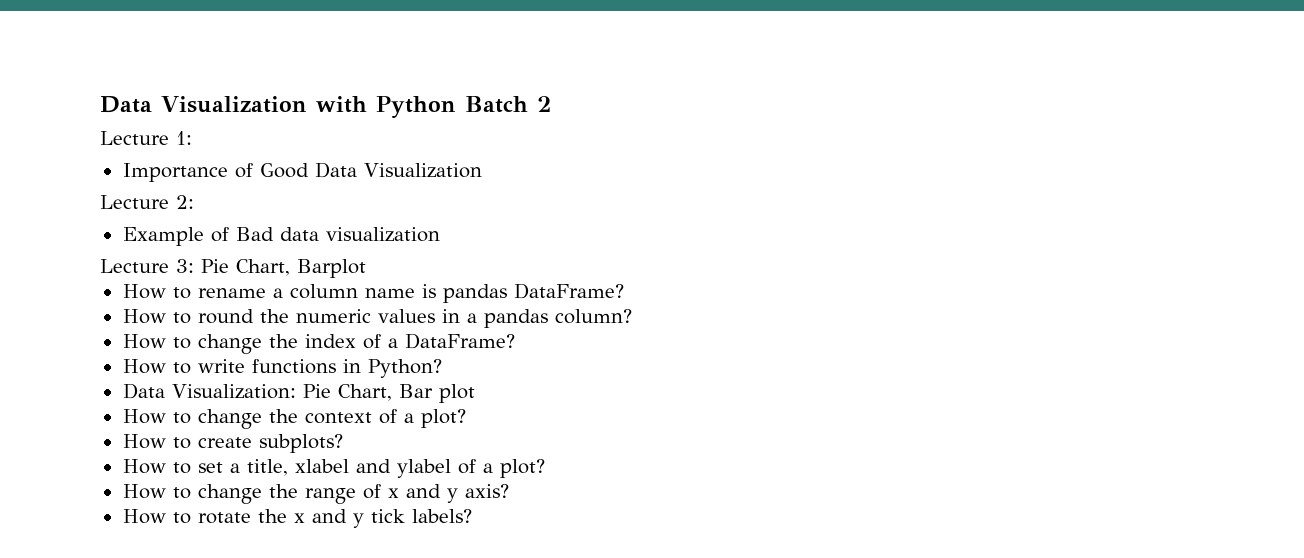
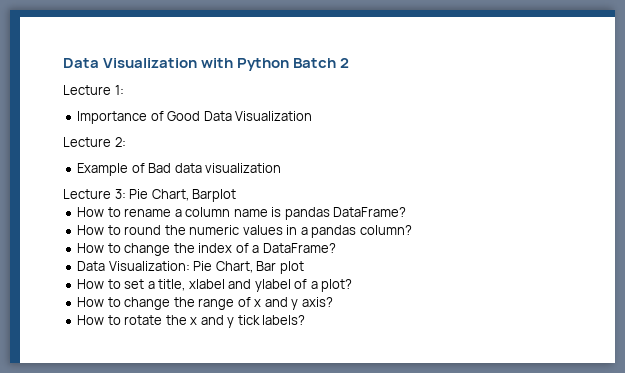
[122,359,442,378] // How to write functions in Python? -> (336, 248) none
[122,409,466,429] [122,434,343,453] // How to change the context of a plot? // How to create subplots? -> (304, 267) none

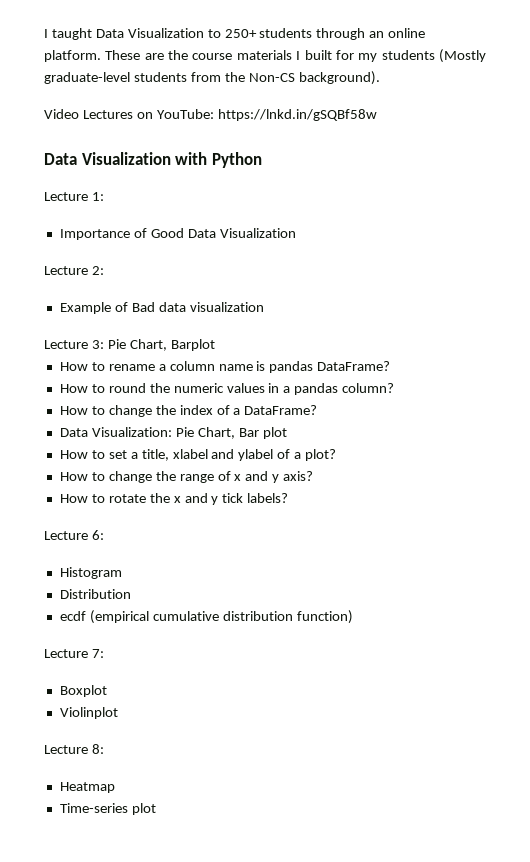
(63, 63) none -> [44,28,426,40] [44,49,487,63] [44,71,380,85] [44,109,377,121] I taught Data Visualization to 250+ students through an online platform. These are the course materials I built for my students (Mostly graduate-level students from the Non-CS background). // Video Lectures on YouTube: https://lnkd.in/gSQBf58w //
[293,58,350,68] Batch 2 -> (262, 160) none
(306, 320) none -> [44,530,104,540] [59,567,122,579] [59,589,131,599] [59,610,353,624] [44,649,104,658] [59,685,107,697] [59,707,118,719] [44,744,104,754] [59,782,115,793] [59,803,156,815] // Lecture 6: // Histogram // Distribution // ecdf (empirical cumulative distribution function) // Lecture 7: // Boxplot // Violinplot // Lecture 8: // Heatmap // Time-series plot

